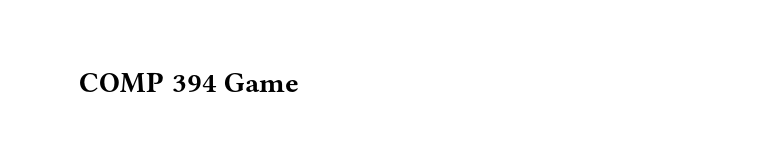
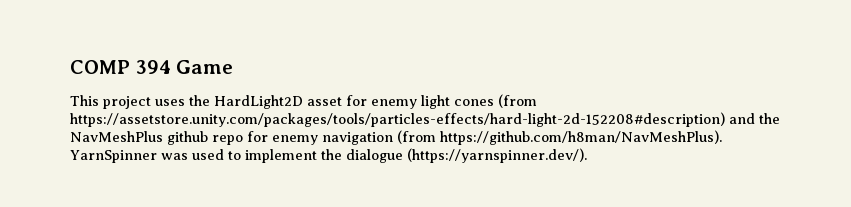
(300, 82) none -> [70,94,537,109] [70,112,780,127] [70,130,722,145] [70,148,587,163] // This project uses the HardLight2D asset for enemy light cones (from https://assetstore.unity.com/packages/tools/particles-effects/hard-light-2d-152208#description) and the NavMeshPlus github repo for enemy navigation (from https://github.com/h8man/NavMeshPlus). YarnSpinner was used to implement the dialogue (https://yarnspinner.dev/).

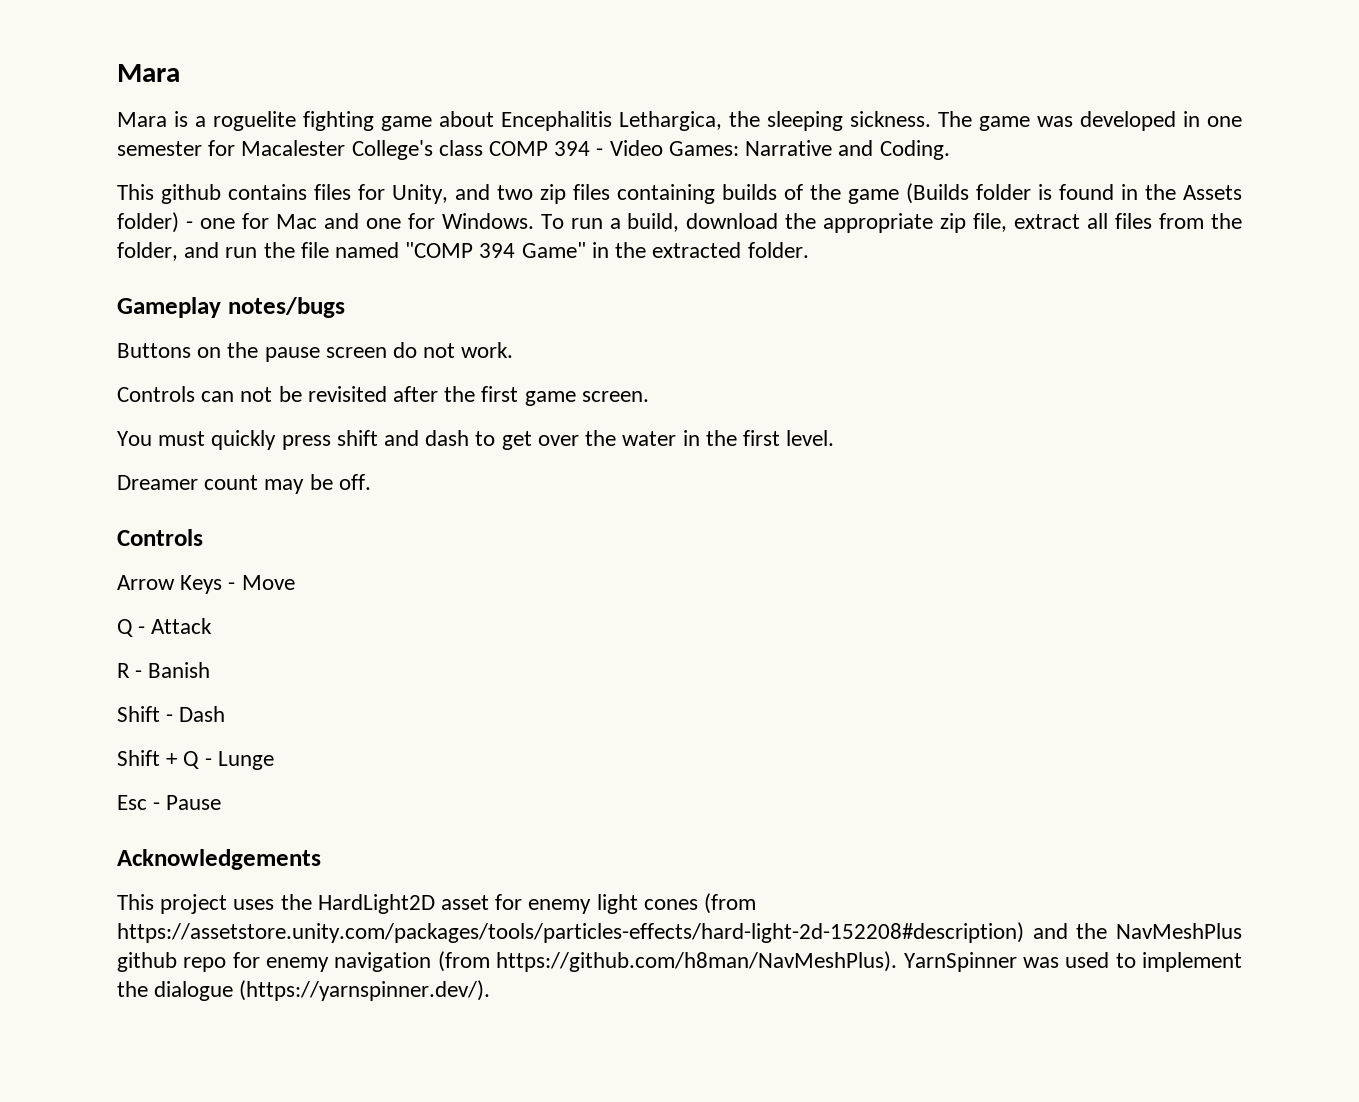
[70,60,234,74] COMP 394 Game -> [117,64,180,82] [117,111,1242,131] [117,140,950,160] [117,183,1242,204] [117,212,1243,233] [117,242,809,261] [117,297,345,318] [117,342,514,362] [117,386,649,406] [117,430,835,450] [117,474,371,494] [117,529,203,546] [117,575,295,594] [117,618,213,637] [117,662,211,678] [117,706,226,722] [117,750,274,770] [117,795,222,810] [117,849,321,870] Mara // Mara is a roguelite fighting game about Encephalitis Lethargica, the sleeping sickness. The game was developed in one semester for Macalester College's class COMP 394 - Video Games: Narrative and Coding. // This github contains files for Unity, and two zip files containing builds of the game (Builds folder is found in the Assets folder) - one for Mac and one for Windows. To run a build, download the appropriate zip file, extract all files from the folder, and run the file named "COMP 394 Game" in the extracted folder. // Gameplay notes/bugs // Buttons on the pause screen do not work. // Controls can not be revisited after the first game screen. // You must quickly press shift and dash to get over the water in the first level. // Dreamer count may be off. // Controls // Arrow Keys - Move // Q - Attack // R - Banish // Shift - Dash // Shift + Q - Lunge // Esc - Pause // Acknowledgements

